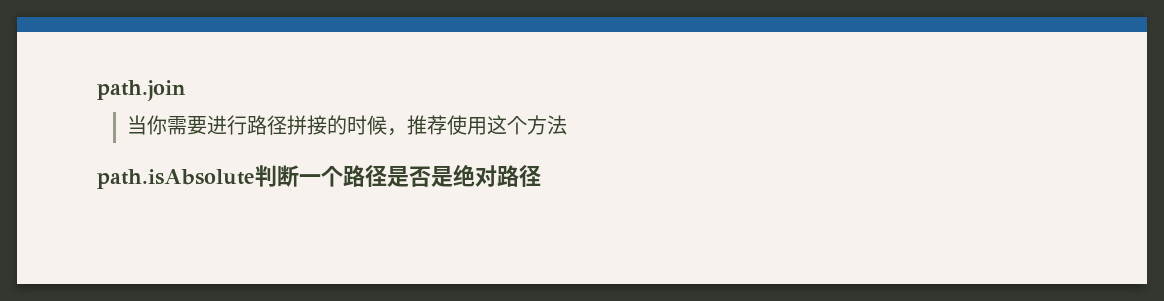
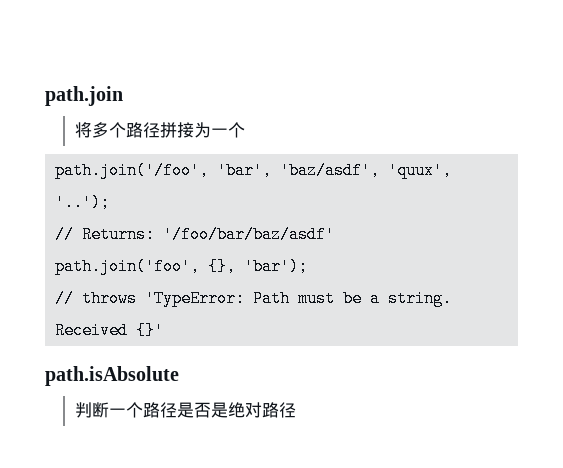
[126,115,567,136] 当你需要进行路径拼接的时候，推荐使用这个方法 -> [74,122,245,138] [55,162,453,179] [55,194,111,211] [55,226,336,243] [55,258,309,275] [55,290,453,307] [55,322,165,339] 将多个路径拼接为一个 // path.join('/foo', 'bar', 'baz/asdf', 'quux', '..'); // // Returns: '/foo/bar/baz/asdf' // path.join('foo', {}, 'bar'); // // throws 'TypeError: Path must be a string. Received {}'
(255, 179) none -> (179, 376) //

